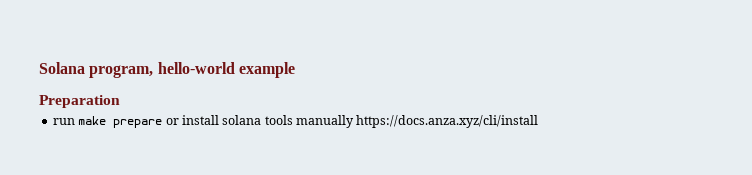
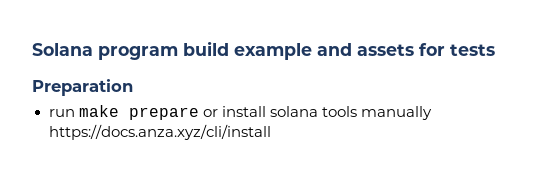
[89,62,235,78] program, hello-world -> [98,41,229,60] program build
(295, 70) none -> [317,43,495,56] and assets for tests

